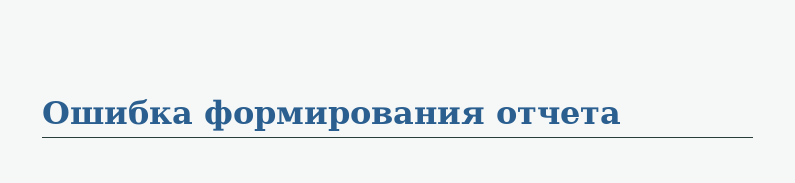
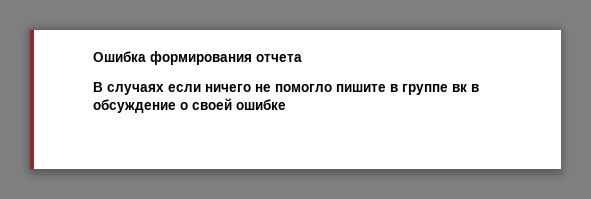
(621, 115) none -> [93,82,479,95] [93,98,286,113] // В случаях если ничего не помогло пишите в группе вк в обсуждение о своей ошибке

